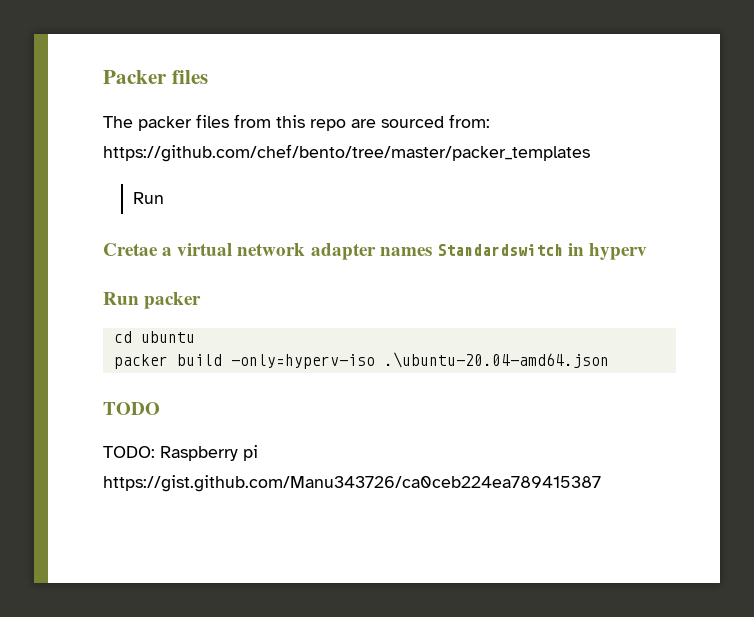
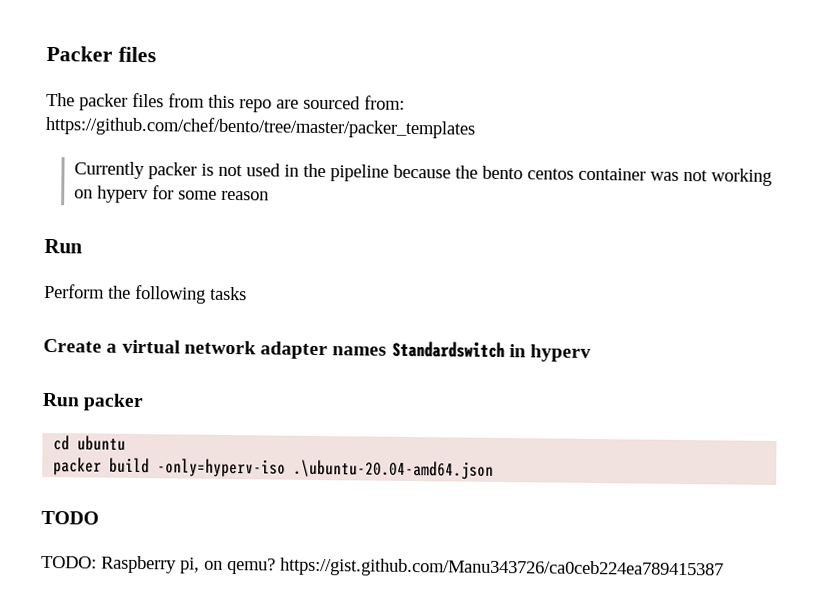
[132,192,164,204] [103,243,158,256] Run // Cretae -> [74,161,773,186] [74,185,270,204] [44,238,83,254] [44,283,247,304] [43,338,102,353] Currently packer is not used in the pipeline because the bento centos container was not working on hyperv for some reason // Run // Perform the following tasks // Create
[243,445,258,461] pi -> [180,557,276,575] pi, on qemu?

